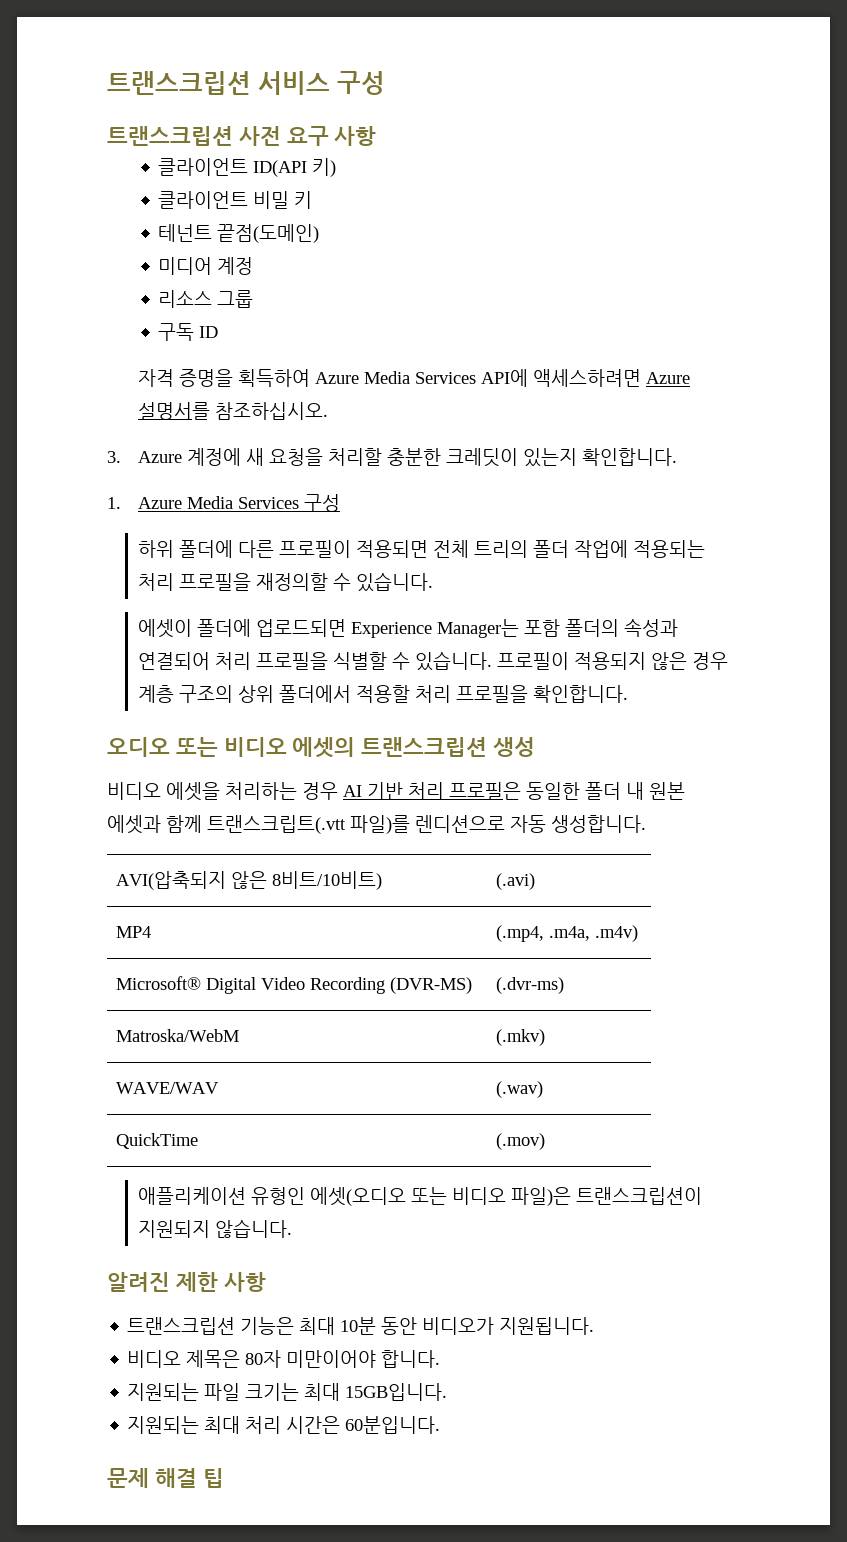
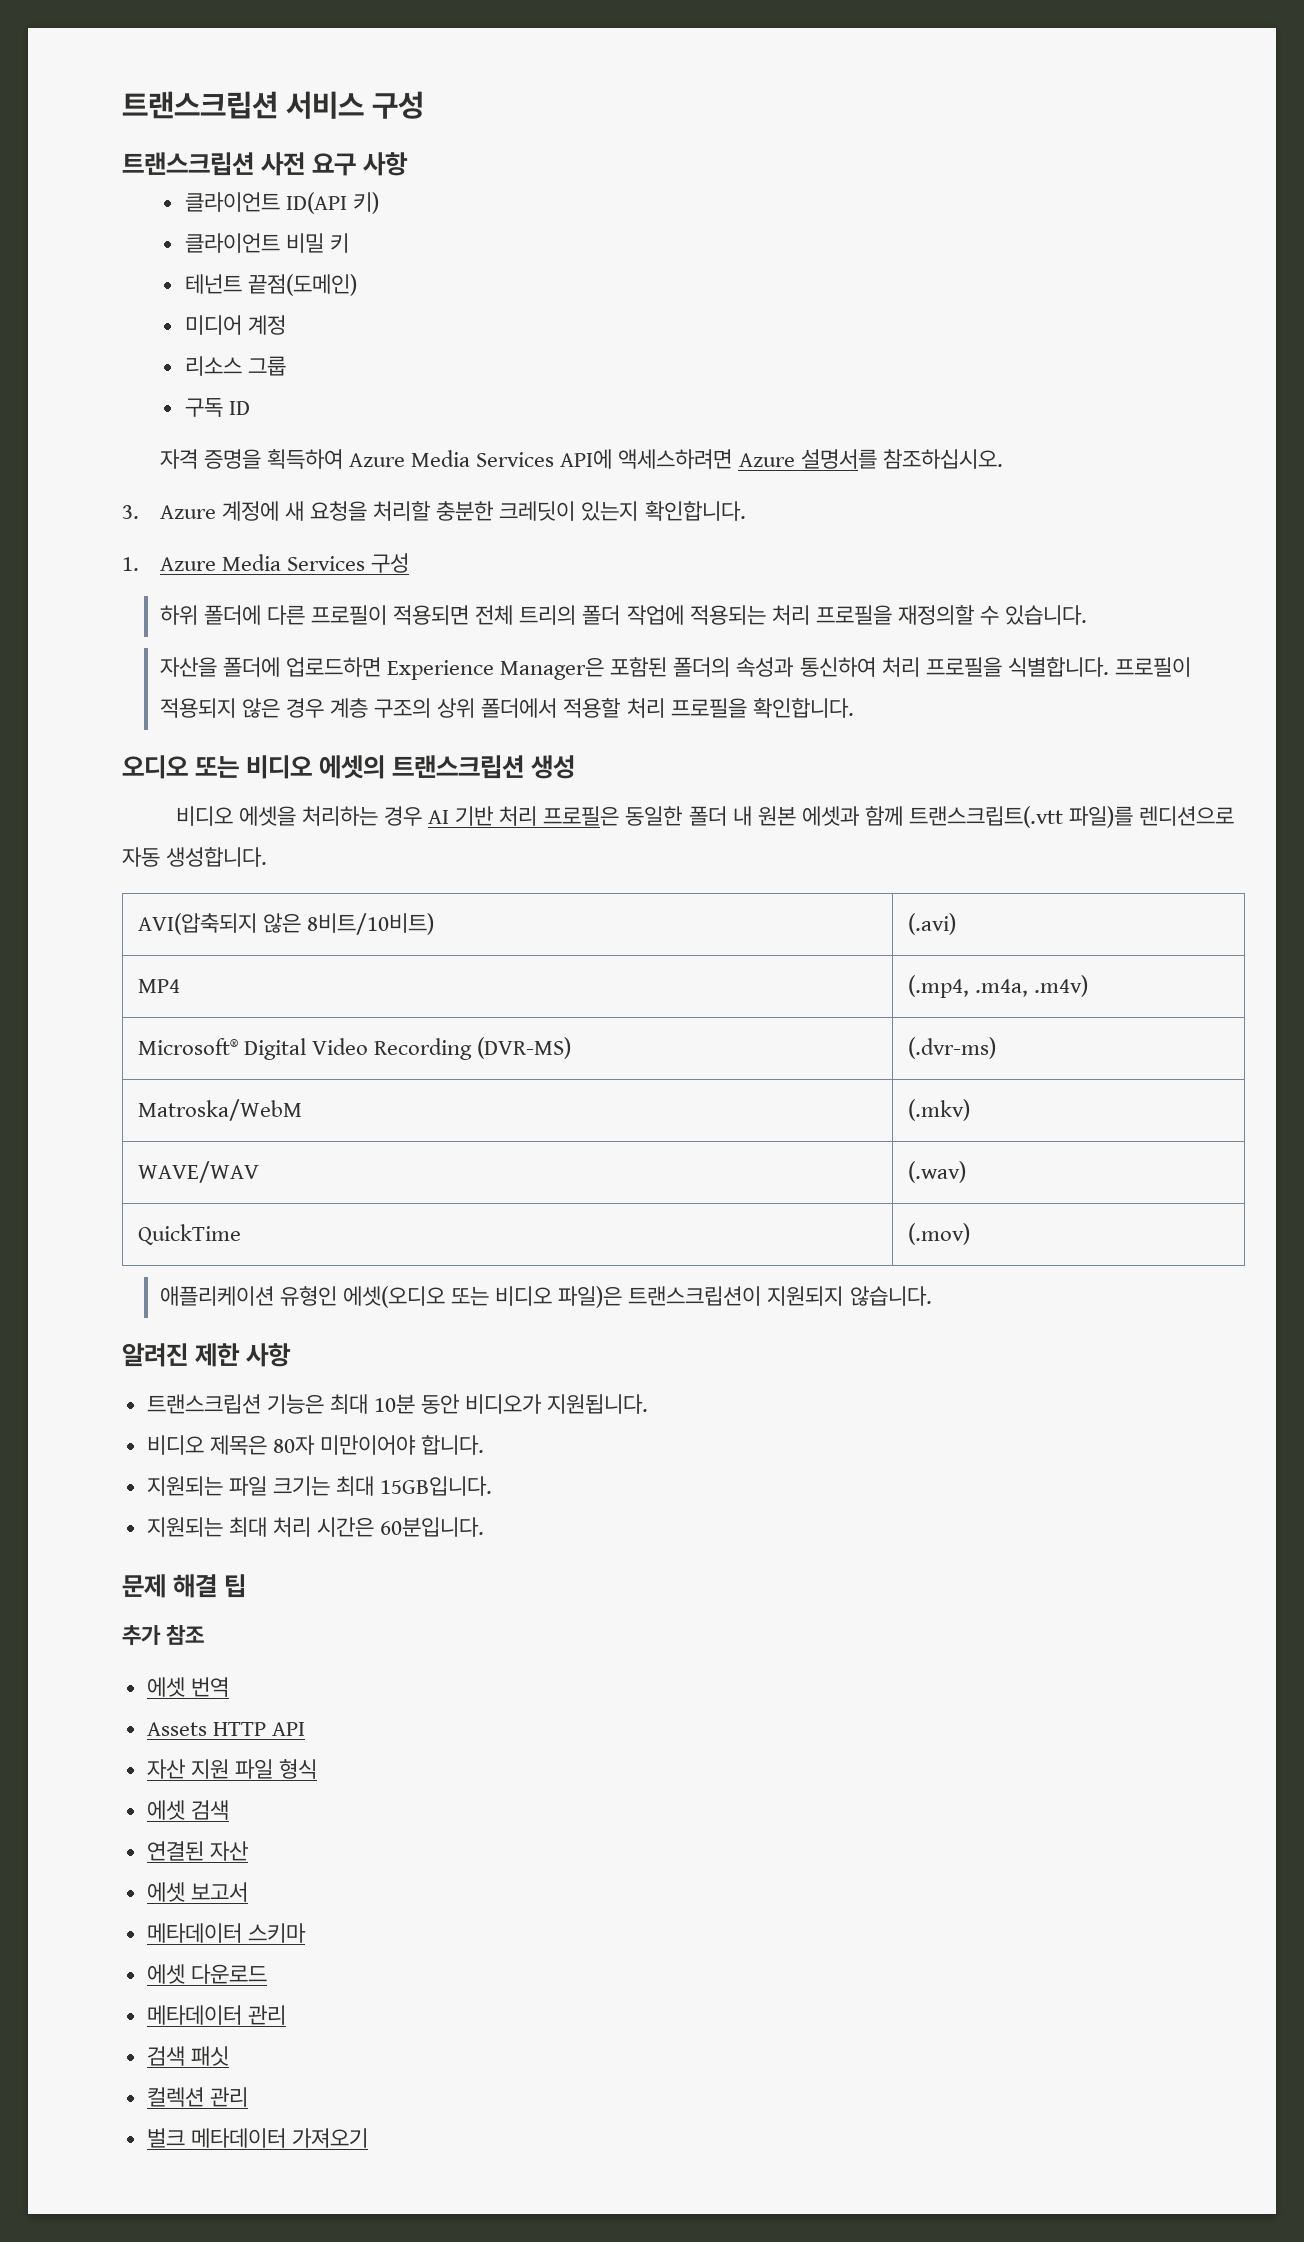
[137,619,560,638] 에셋이 폴더에 업로드되면 Experience Manager는 포함 -> [159,657,668,680] 자산을 폴더에 업로드하면 Experience Manager은 포함된
[137,651,492,671] 연결되어 처리 프로필을 식별할 수 있습니다. -> [799,657,1109,677] 통신하여 처리 프로필을 식별합니다.
(224, 1478) none -> [122,1624,205,1646] [146,1677,229,1697] [146,1722,305,1736] [146,1759,317,1779] [146,1800,229,1820] [146,1841,248,1861] [146,1882,248,1902] [146,1923,306,1943] [146,1964,267,1984] [146,2005,286,2025] [146,2046,229,2066] [146,2087,248,2107] [146,2128,368,2148] // 추가 참조 // 에셋 번역 // Assets HTTP API // 자산 지원 파일 형식 // 에셋 검색 // 연결된 자산 // 에셋 보고서 // 메타데이터 스키마 // 에셋 다운로드 // 메타데이터 관리 // 검색 패싯 // 컬렉션 관리 // 벌크 메타데이터 가져오기

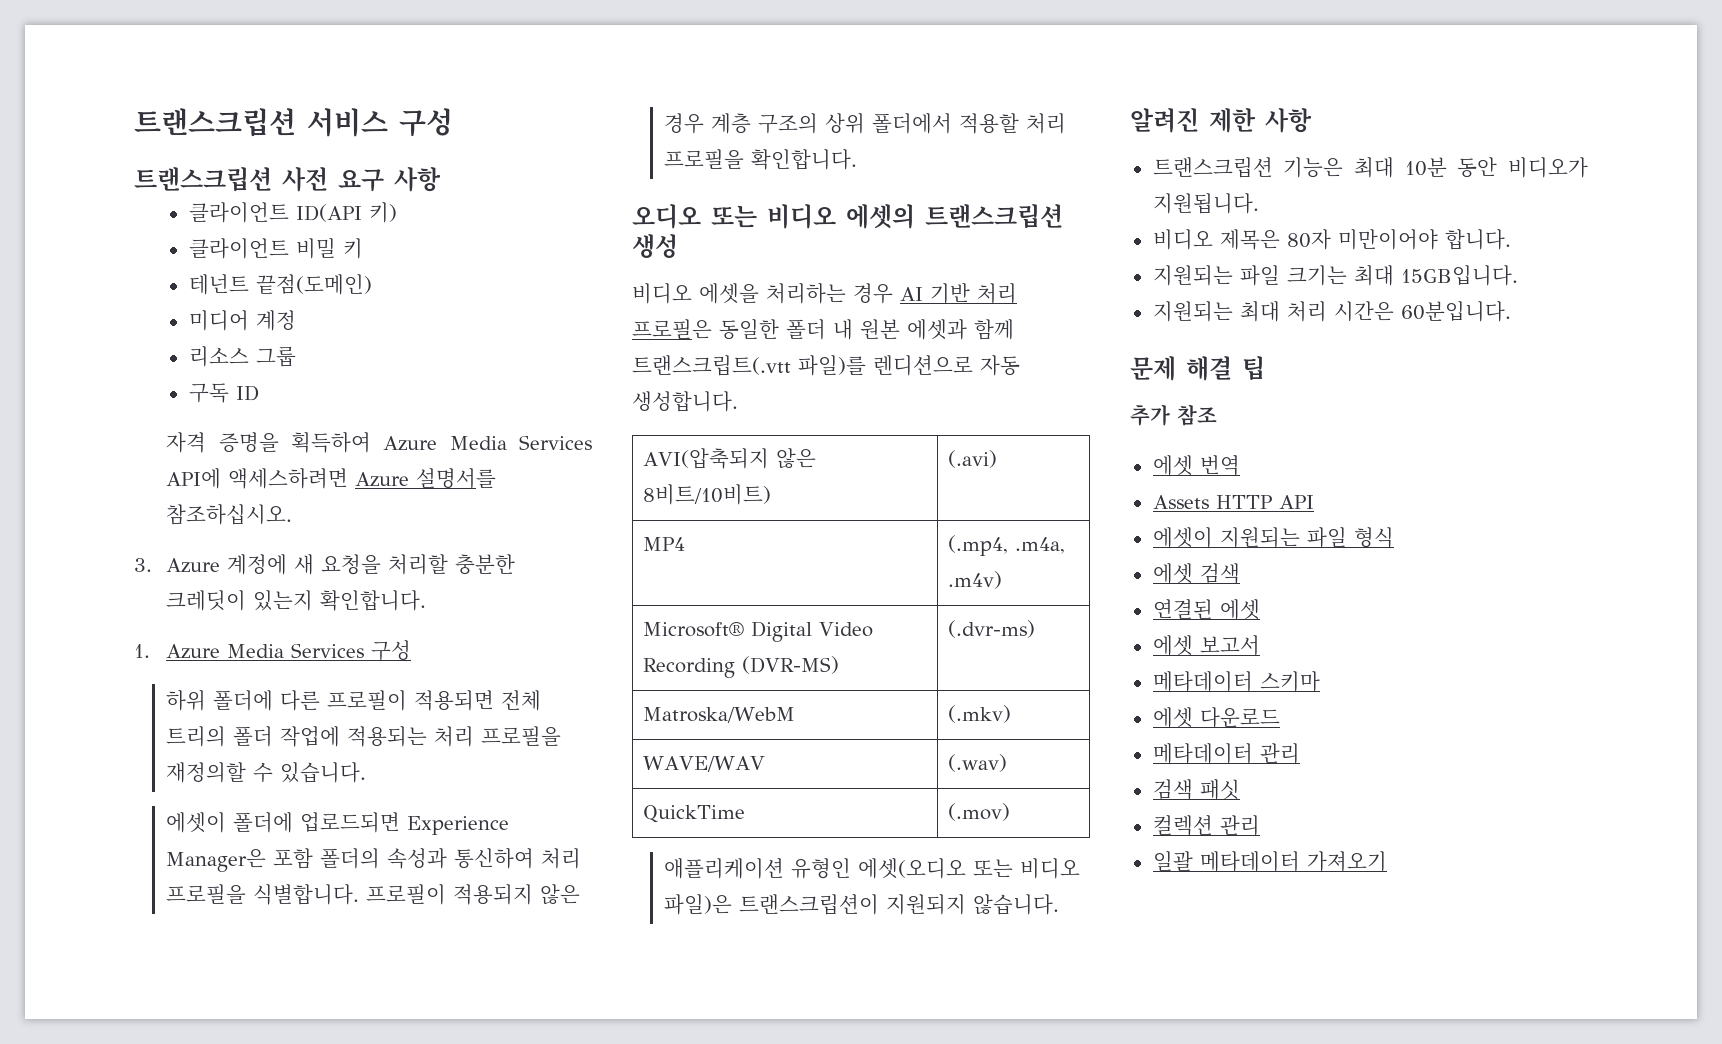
[159,657,382,677] 자산을 폴더에 업로드하면 -> [166,812,401,833] 에셋이 폴더에 업로드되면
[610,657,668,677] 포함된 -> [273,848,314,869] 포함
[146,1759,229,1779] 자산 지원 -> [1152,527,1300,548] 에셋이 지원되는
[209,1841,248,1861] 자산 -> [1219,599,1260,620] 에셋
[146,2128,185,2148] 벌크 -> [1152,851,1193,871] 일괄

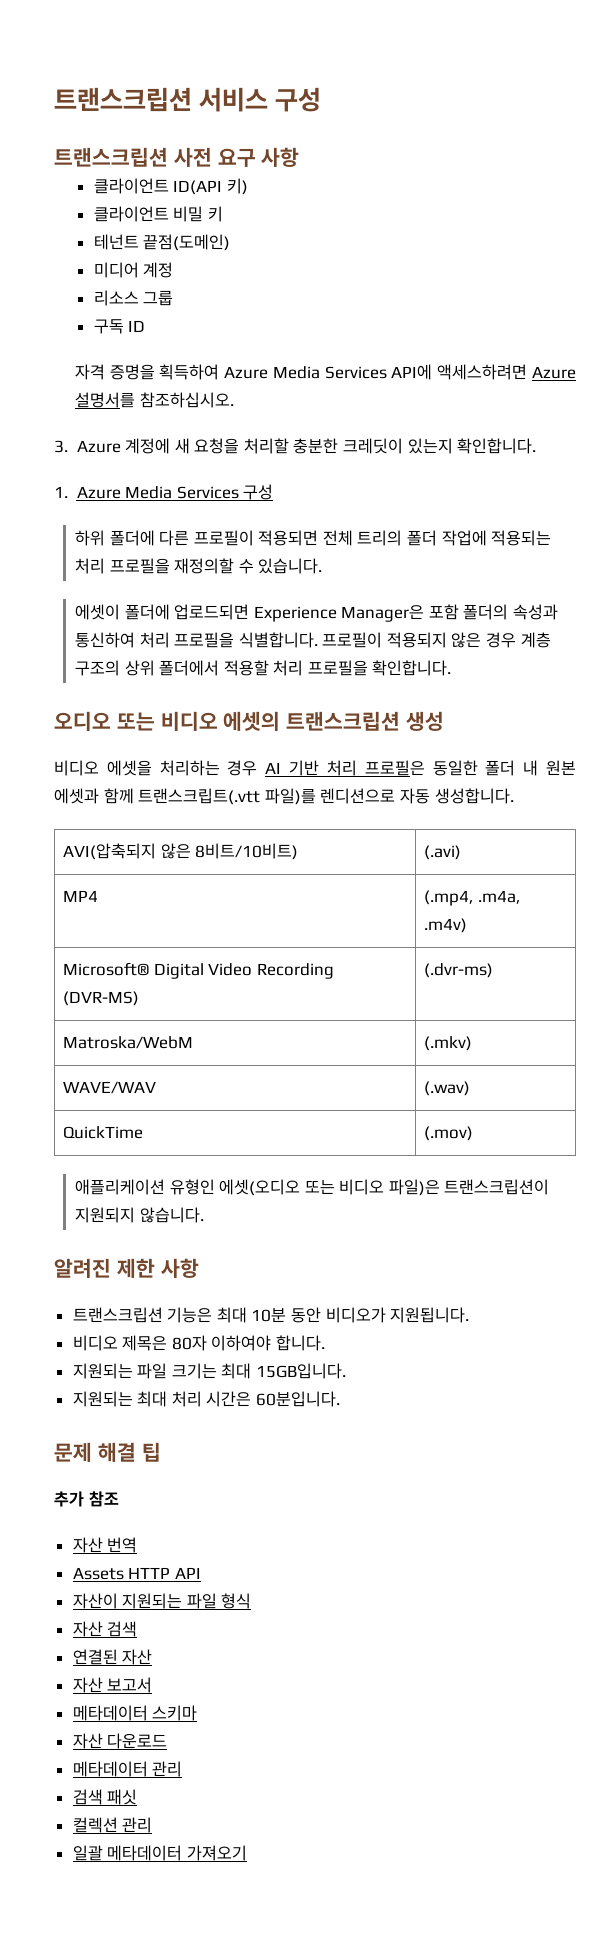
[1337,229,1438,250] 미만이어야 -> [211,1335,272,1351] 이하여야
[1152,455,1193,476] 에셋 -> [72,1537,103,1553] 자산
[1152,527,1213,548] 에셋이 -> [72,1593,118,1609] 자산이
[1152,563,1193,584] 에셋 -> [72,1621,103,1637] 자산
[1219,599,1260,620] [1152,635,1193,656] 에셋 // 에셋 -> [122,1649,153,1665] [72,1677,103,1693] 자산 // 자산
[1152,707,1193,728] 에셋 -> [72,1733,103,1749] 자산

